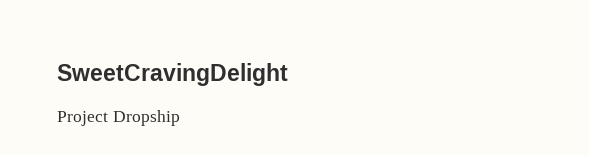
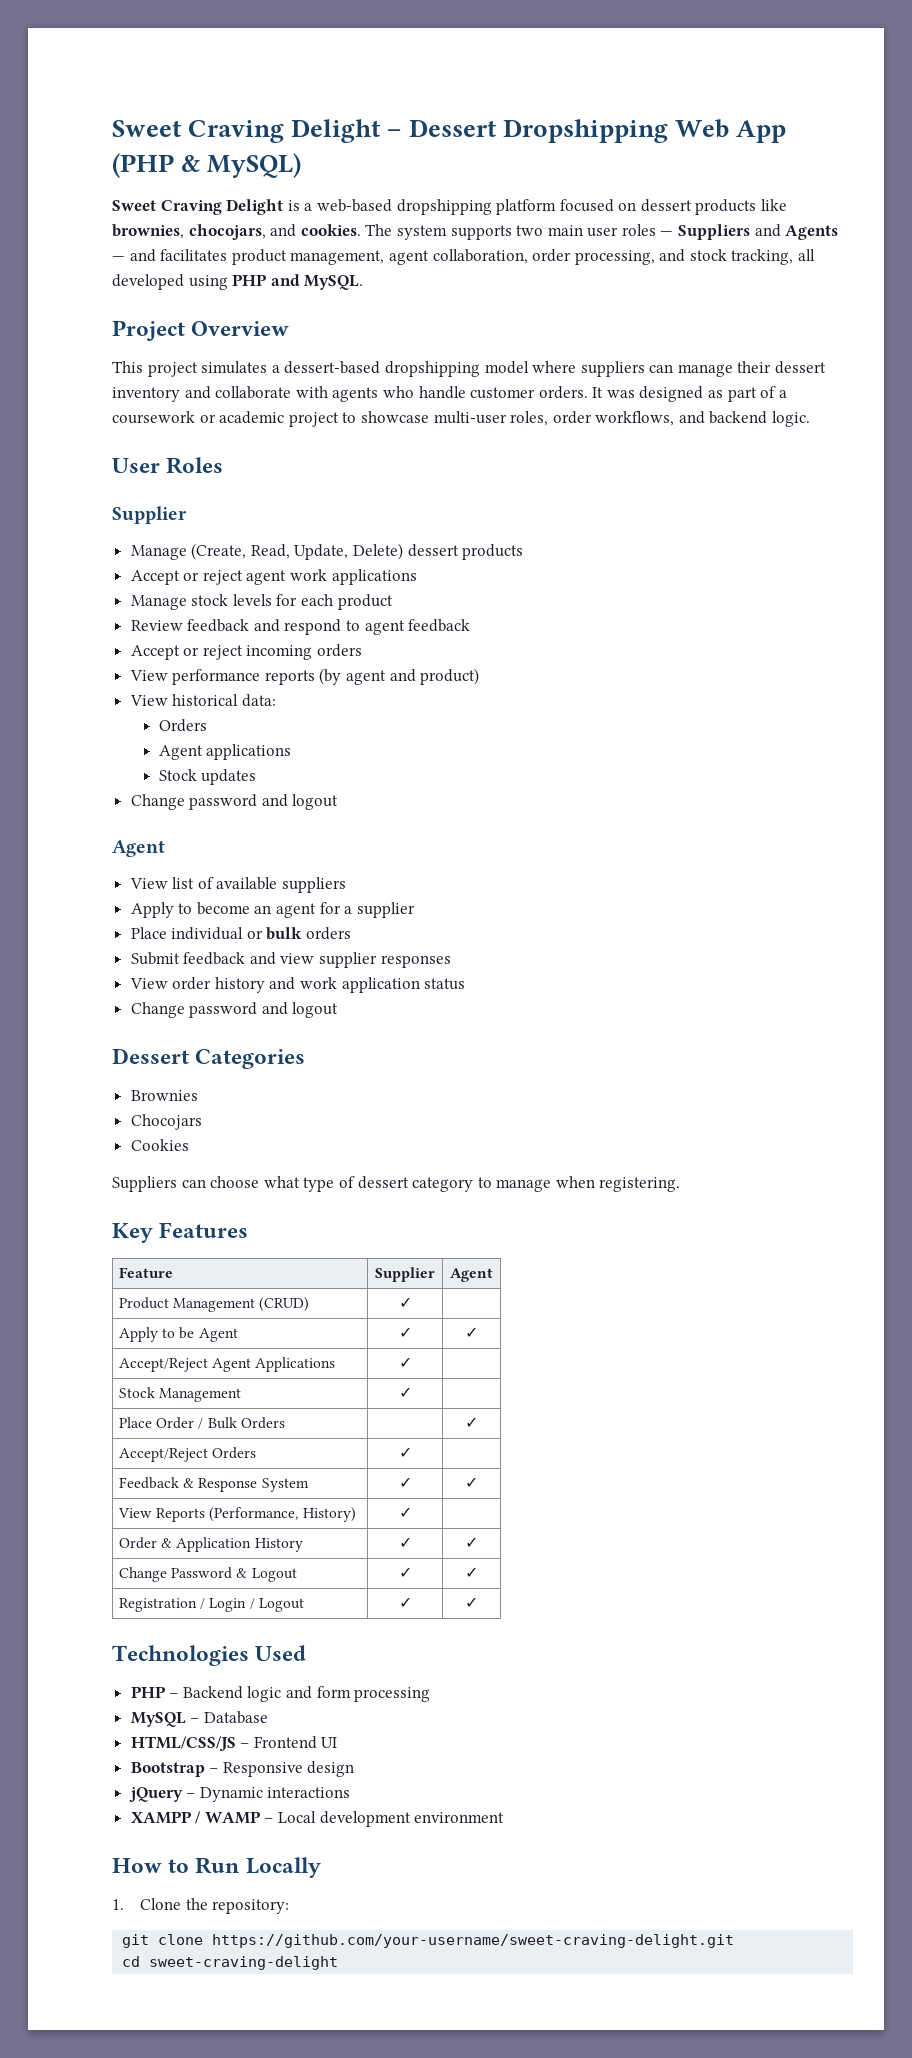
[57,63,288,86] [57,110,180,126] SweetCravingDelight // Project Dropship -> [112,119,787,143] [112,153,302,178] [112,199,788,215] [112,224,839,240] [112,249,816,265] [112,274,364,290] [112,320,290,341] [112,361,827,377] [112,386,787,402] [112,411,811,427] [112,457,224,474] [112,506,187,524] [130,543,524,560] [130,569,417,585] [130,594,393,610] [130,619,471,635] [130,644,363,660] [129,668,480,685] [129,694,276,707] [158,719,207,732] [158,744,292,760] [158,769,257,785] [130,794,339,810] [112,840,165,857] [129,877,347,893] [130,902,415,918] [130,927,352,940] [130,952,451,968] [129,977,466,993] [130,1002,339,1018] [112,1048,306,1069] [130,1090,198,1101] [130,1114,202,1130] [130,1139,189,1151] [112,1176,681,1192] [112,1222,249,1243] [119,1267,174,1278] [375,1267,435,1282] [450,1268,493,1282] [119,1297,310,1312] [398,1297,412,1308] [119,1327,238,1342] [398,1327,412,1338] [465,1327,478,1338] [119,1357,336,1372] [398,1357,412,1368] [119,1387,242,1402] [398,1387,412,1398] [119,1417,285,1429] [465,1417,478,1428] [119,1447,257,1462] [398,1447,412,1458] [119,1477,309,1492] [398,1477,412,1488] [465,1477,478,1488] [118,1507,356,1522] [398,1507,412,1518] [119,1537,303,1552] [398,1537,412,1548] [465,1537,478,1548] [119,1567,297,1582] [398,1567,412,1578] [465,1567,478,1578] [119,1598,304,1612] [398,1597,412,1608] [465,1597,478,1608] [112,1645,307,1666] [130,1686,431,1702] [130,1711,268,1727] [130,1736,338,1752] [130,1761,355,1777] [128,1787,351,1802] [130,1811,505,1827] [112,1857,321,1878] [112,1898,290,1914] [122,1934,735,1948] [122,1956,339,1970] Sweet Craving Delight – Dessert Dropshipping Web App (PHP & MySQL) // Sweet Craving Delight is a web-based dropshipping platform focused on dessert products like brownies, chocojars, and cookies. The system supports two main user roles — Suppliers and Agents — and facilitates product management, agent collaboration, order processing, and stock tracking, all developed using PHP and MySQL. // Project Overview // This project simulates a dessert-based dropshipping model where suppliers can manage their dessert inventory and collaborate with agents who handle customer orders. It was designed as part of a coursework or academic project to showcase multi-user roles, order workflows, and backend logic. // User Roles // Supplier // Manage (Create, Read, Update, Delete) dessert products // Accept or reject agent work applications // Manage stock levels for each product // Review feedback and respond to agent feedback // Accept or reject incoming orders // View performance reports (by agent and product) // View historical data: // Orders // Agent applications // Stock updates // Change password and logout // Agent // View list of available suppliers // Apply to become an agent for a supplier // Place individual or bulk orders // Submit feedback and view supplier responses // View order history and work application status // Change password and logout // Dessert Categories // Brownies // Chocojars // Cookies // Suppliers can choose what type of dessert category to manage when registering. // Key Features // Feature | Supplier | Agent // Product Management (CRUD) | ✓ | // Apply to be Agent | ✓ | ✓ // Accept/Reject Agent Applications | ✓ | // Stock Management | ✓ | // Place Order / Bulk Orders | | ✓ // Accept/Reject Orders | ✓ | // Feedback & Response System | ✓ | ✓ // View Reports (Performance, History) | ✓ | // Order & Application History | ✓ | ✓ // Change Password & Logout | ✓ | ✓ // Registration / Login / Logout | ✓ | ✓ // Technologies Used // PHP – Backend logic and form processing // MySQL – Database // HTML/CSS/JS – Frontend UI // Bootstrap – Responsive design // jQuery – Dynamic interactions // XAMPP / WAMP – Local development environment // How to Run Locally // 1. Clone the repository: // git clone https://github.com/your-username/sweet-craving-delight.git // cd sweet-craving-delight

